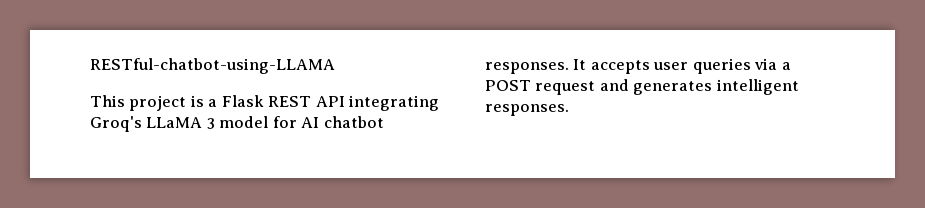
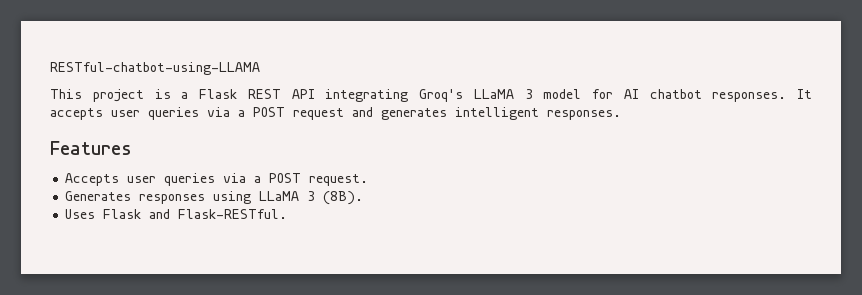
(569, 110) none -> [50,141,132,155] [65,173,369,186] [65,191,364,205] [65,209,288,219] // Features // Accepts user queries via a POST request. // Generates responses using LLaMA 3 (8B). // Uses Flask and Flask-RESTful.

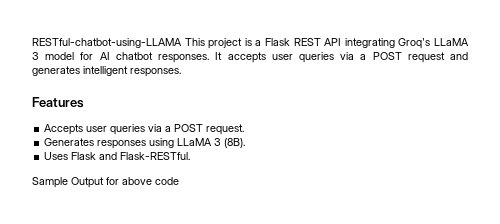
(260, 68) // -> (182, 43) none
(288, 214) none -> [32,177,179,188] // Sample Output for above code

